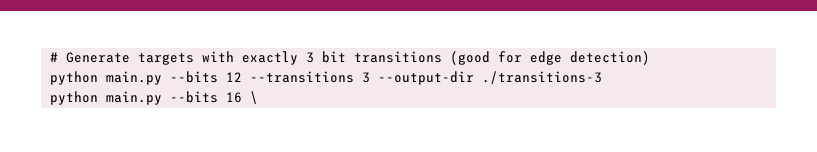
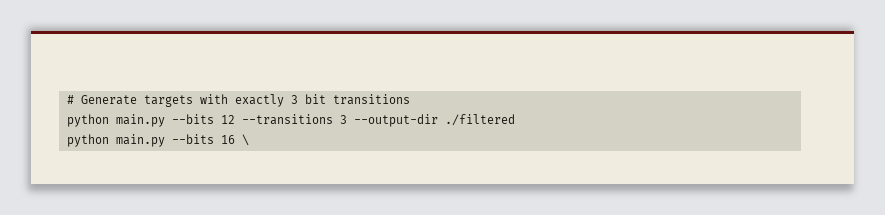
[449,51,650,65] (good for edge detection) -> (410, 99) none
[481,71,602,84] ./transitions-3 -> [444,114,515,126] ./filtered

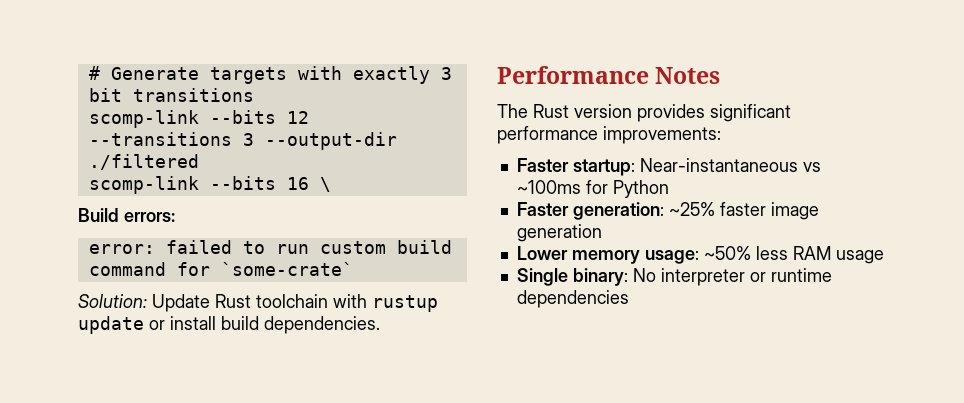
[66,114,165,127] python main.py -> [88,110,199,128] scomp-link
[66,134,165,147] python main.py -> [88,176,199,194] scomp-link
(249, 140) none -> [78,208,175,222] [88,240,452,254] [88,262,353,276] [78,294,438,312] [78,316,380,334] [497,66,721,84] [497,104,791,122] [497,126,721,144] [516,158,821,176] [516,180,669,198] [516,202,819,220] [516,224,602,242] [516,246,884,264] [516,268,832,286] [516,290,629,308] // Build errors: // error: failed to run custom build command for `some-crate` // Solution: Update Rust toolchain with rustup update or install build dependencies. // Performance Notes // The Rust version provides significant performance improvements: // Faster startup: Near-instantaneous vs ~100ms for Python // Faster generation: ~25% faster image generation // Lower memory usage: ~50% less RAM usage // Single binary: No interpreter or runtime dependencies

